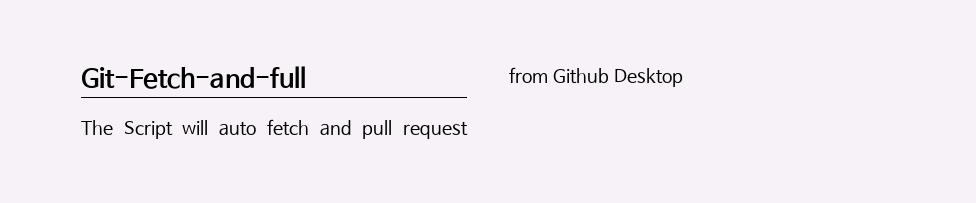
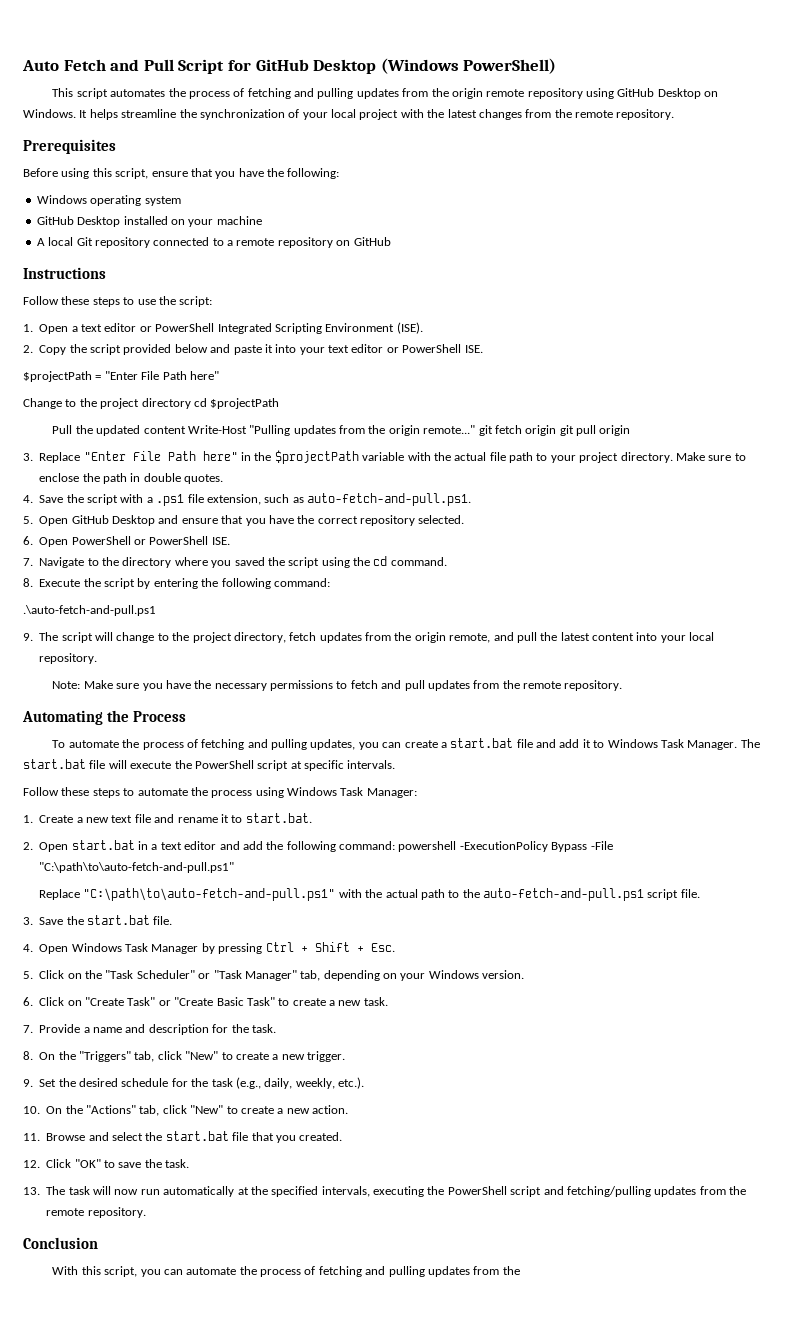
[81,66,306,89] [81,119,469,139] [509,67,683,87] Git-Fetch-and-full // The Script will auto fetch and pull request from Github Desktop -> [22,58,557,74] [52,88,719,99] [23,109,675,120] [23,139,116,154] [23,168,340,179] [36,195,181,206] [36,216,262,227] [36,237,391,248] [23,267,106,279] [23,296,213,307] [23,322,423,334] [23,344,483,355] [23,371,219,382] [23,398,280,409] [52,425,631,436] [23,450,746,464] [39,473,224,484] [23,493,471,506] [23,515,465,526] [23,536,230,547] [23,556,447,568] [23,578,330,589] [23,605,156,616] [23,632,715,643] [39,653,98,664] [52,680,623,691] [22,710,187,725] [52,738,760,750] [23,759,396,771] [23,787,417,798] [23,813,312,823] [23,840,613,852] [39,862,235,873] [39,888,700,901] [23,915,173,925] [23,942,395,954] [23,970,525,981] [23,997,388,1006] [23,1024,276,1035] [23,1051,345,1062] [23,1077,364,1089] [23,1105,348,1116] [23,1131,343,1143] [23,1159,190,1168] [23,1186,746,1197] [46,1207,146,1218] [23,1237,98,1249] [52,1266,520,1277] Auto Fetch and Pull Script for GitHub Desktop (Windows PowerShell) // This script automates the process of fetching and pulling updates from the origin remote repository using GitHub Desktop on Windows. It helps streamline the synchronization of your local project with the latest changes from the remote repository. // Prerequisites // Before using this script, ensure that you have the following: // Windows operating system // GitHub Desktop installed on your machine // A local Git repository connected to a remote repository on GitHub // Instructions // Follow these steps to use the script: // 1. Open a text editor or PowerShell Integrated Scripting Environment (ISE). // 2. Copy the script provided below and paste it into your text editor or PowerShell ISE. // $projectPath = "Enter File Path here" // Change to the project directory cd $projectPath // Pull the updated content Write-Host "Pulling updates from the origin remote..." git fetch origin git pull origin // 3. Replace "Enter File Path here" in the $projectPath variable with the actual file path to your project directory. Make sure to enclose the path in double quotes. // 4. Save the script with a .ps1 file extension, such as auto-fetch-and-pull.ps1. // 5. Open GitHub Desktop and ensure that you have the correct repository selected. // 6. Open PowerShell or PowerShell ISE. // 7. Navigate to the directory where you saved the script using the cd command. // 8. Execute the script by entering the following command: // .\auto-fetch-and-pull.ps1 // 9. The script will change to the project directory, fetch updates from the origin remote, and pull the latest content into your local repository. // Note: Make sure you have the necessary permissions to fetch and pull updates from the remote repository. // Automating the Process // To automate the process of fetching and pulling updates, you can create a start.bat file and add it to Windows Task Manager. The start.bat file will execute the PowerShell script at specific intervals. // Follow these steps to automate the process using Windows Task Manager: // 1. Create a new text file and rename it to start.bat. // 2. Open start.bat in a text editor and add the following command: powershell -ExecutionPolicy Bypass -File "C:\path\to\auto-fetch-and-pull.ps1" // Replace "C:\path\to\auto-fetch-and-pull.ps1" with the actual path to the auto-fetch-and-pull.ps1 script file. // 3. Save the start.bat file. // 4. Open Windows Task Manager by pressing Ctrl + Shift + Esc. // 5. Click on the "Task Scheduler" or "Task Manager" tab, depending on your Windows version. // 6. Click on "Create Task" or "Create Basic Task" to create a new task. // 7. Provide a name and description for the task. // 8. On the "Triggers" tab, click "New" to create a new trigger. // 9. Set the desired schedule for the task (e.g., daily, weekly, etc.). // 10. On the "Actions" tab, click "New" to create a new action. // 11. Browse and select the start.bat file that you created. // 12. Click "OK" to save the task. // 13. The task will now run automatically at the specified intervals, executing the PowerShell script and fetching/pulling updates from the remote repository. // Conclusion // With this script, you can automate the process of fetching and pulling updates from the

